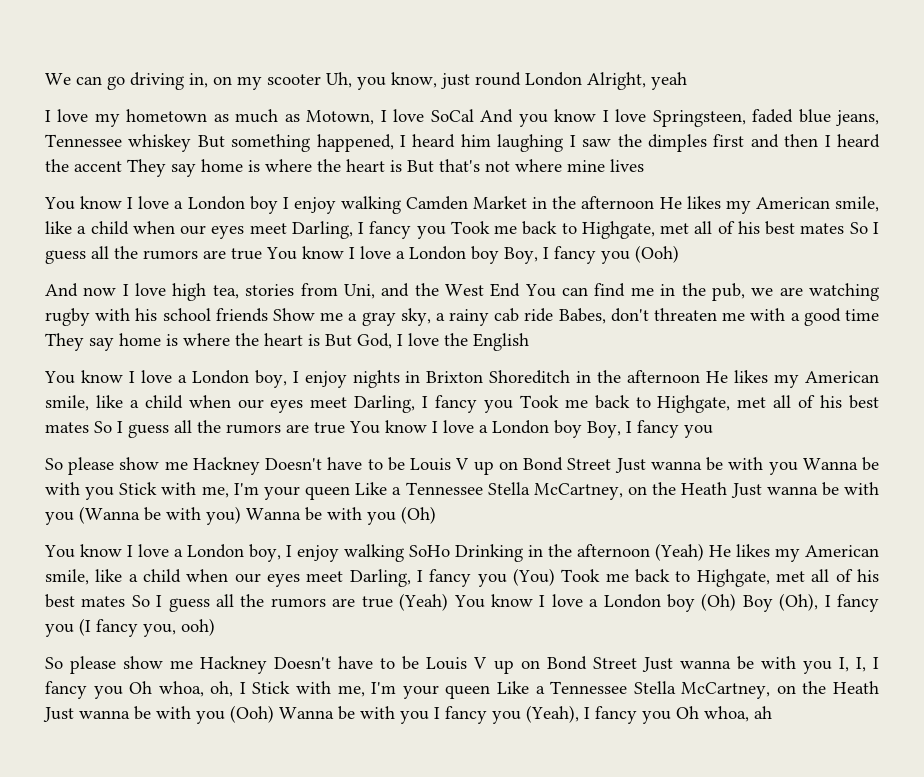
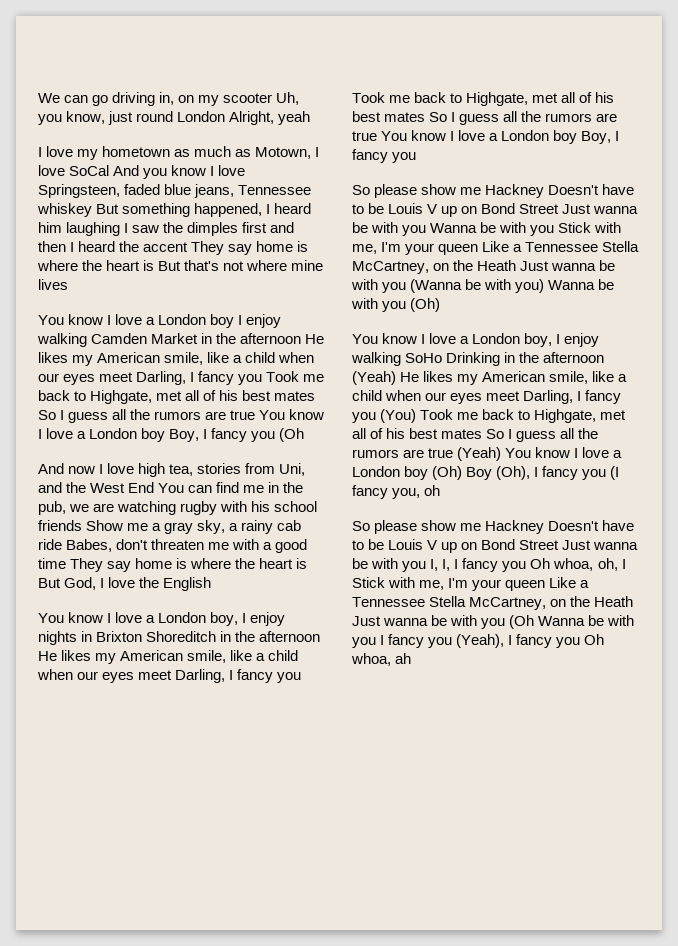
[635,245,679,263] (Ooh) -> [279,428,305,442] (Oh
[181,618,215,636] ooh) -> [424,485,441,496] oh
[230,705,274,723] (Ooh) -> [509,615,535,629] (Oh

